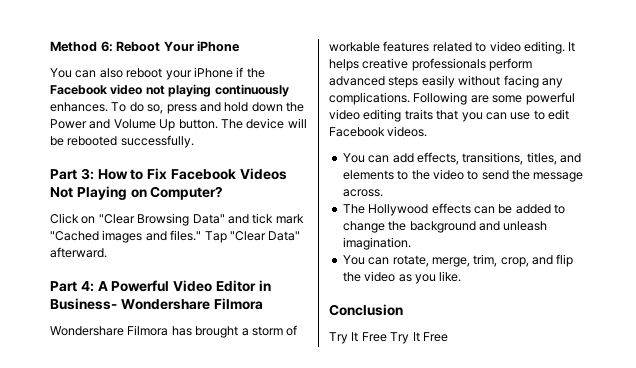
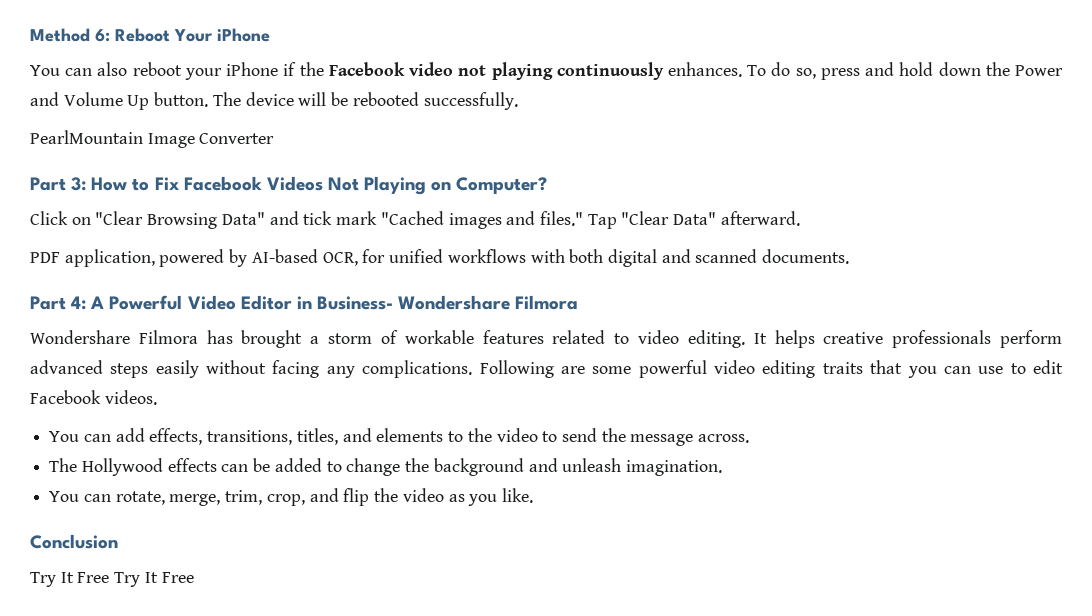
(194, 141) none -> [30,130,275,148] // PearlMountain Image Converter
(107, 252) none -> [30,249,850,267] // PDF application, powered by AI-based OCR, for unified workflows with both digital and scanned documents.

